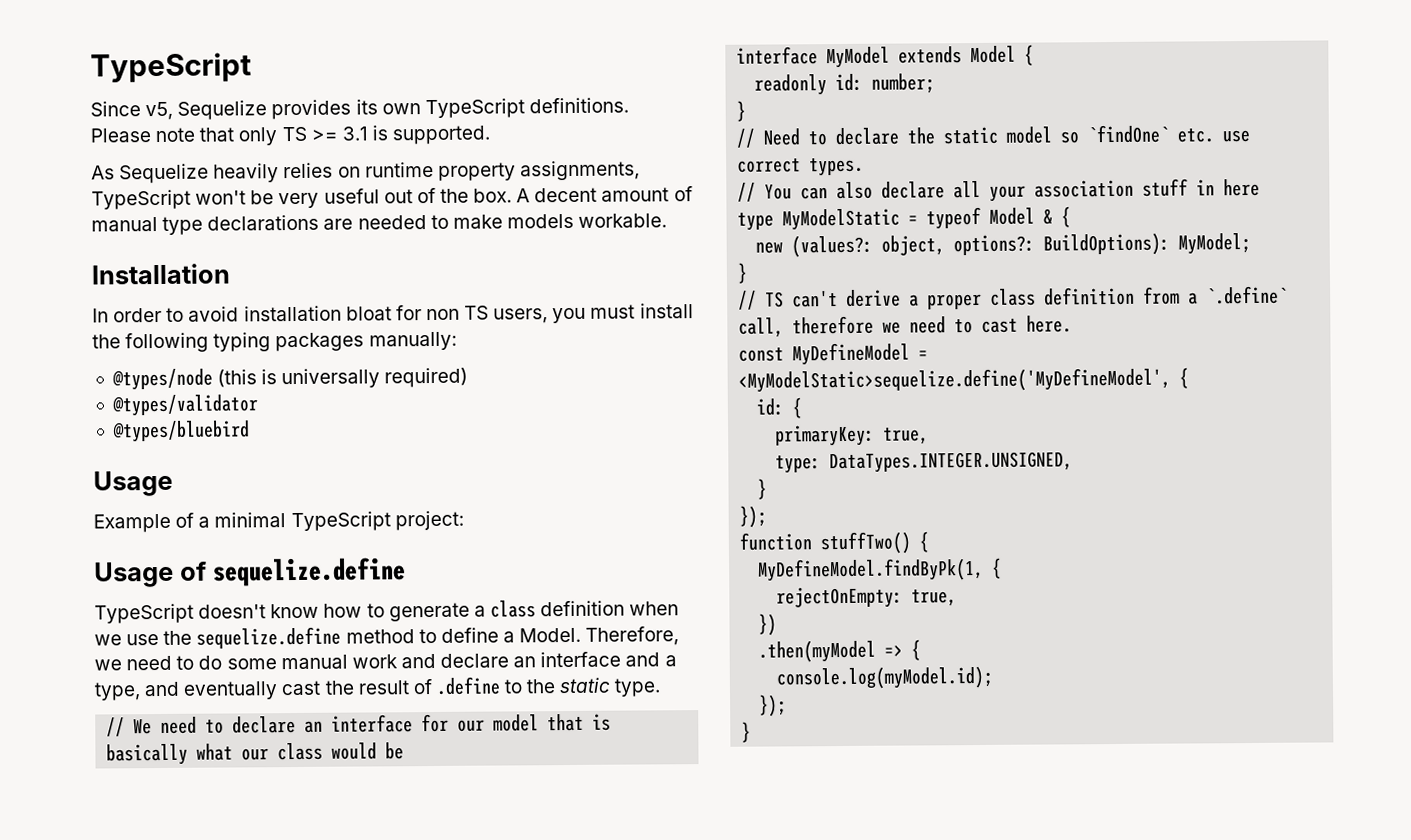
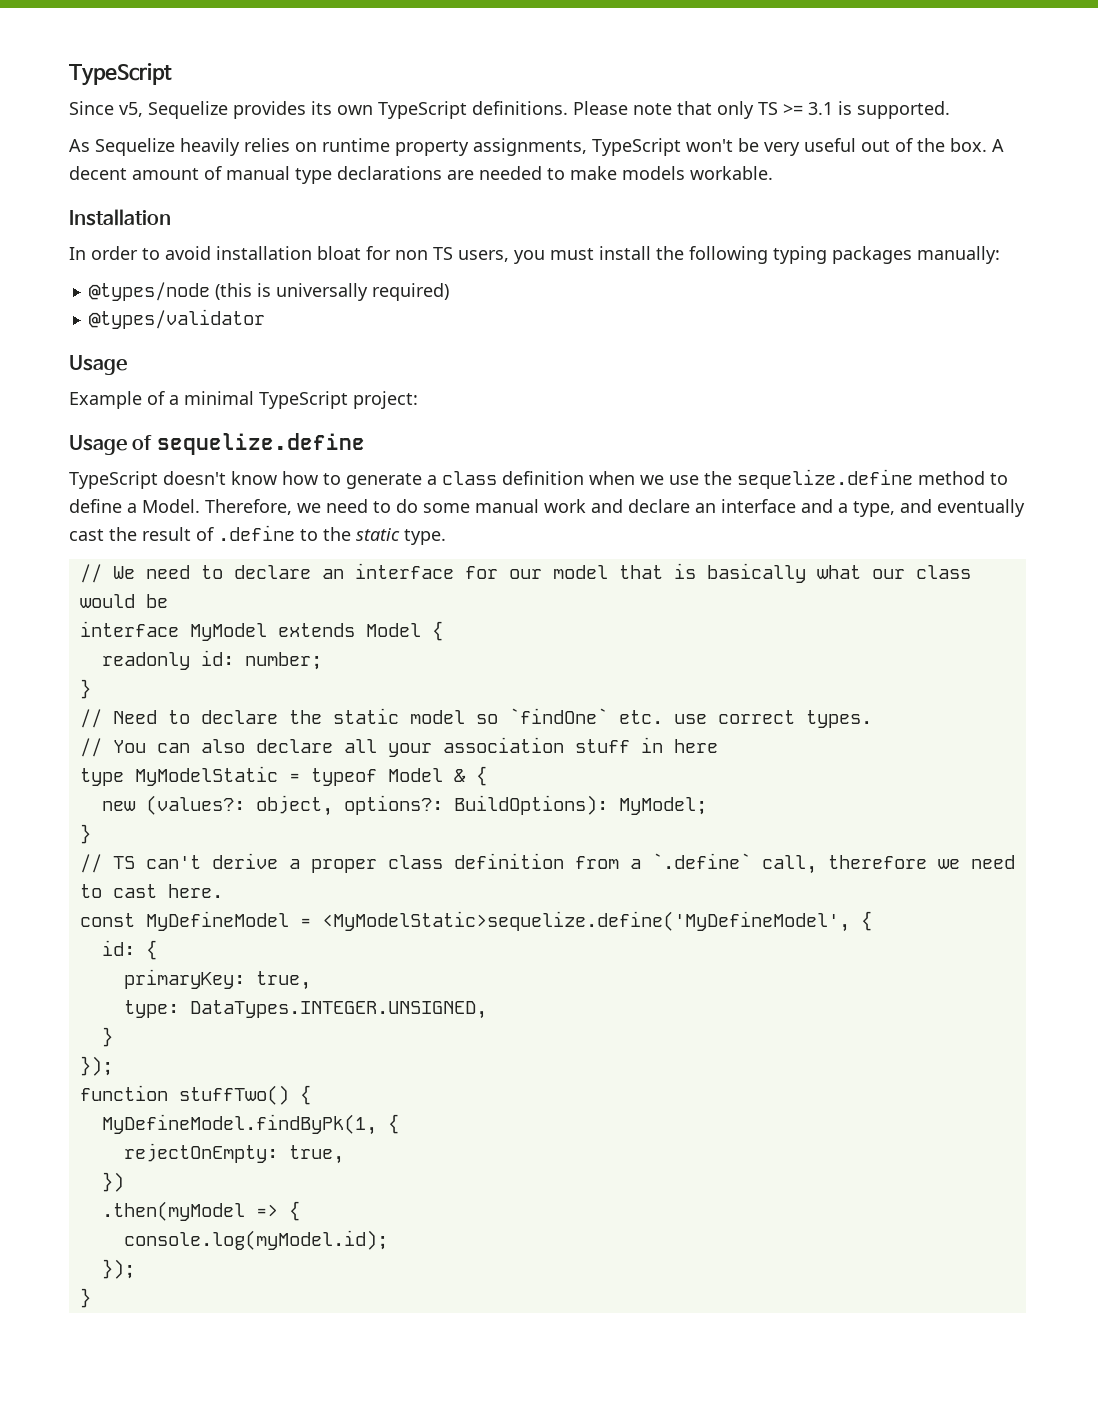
[111,420,250,443] // @types/bluebird -> (265, 319) none

